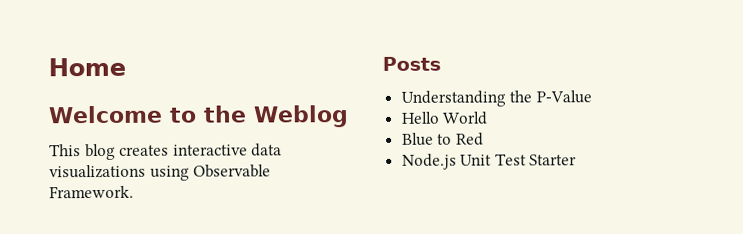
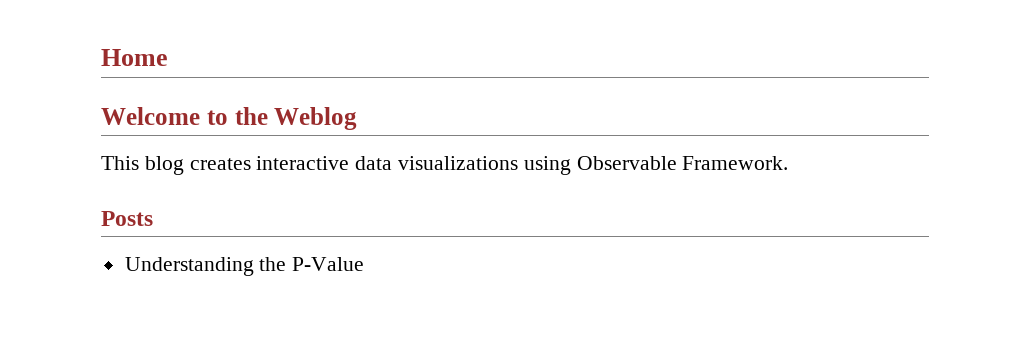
[400,111,489,125] [401,132,484,146] [401,153,578,170] // Hello World // Blue to Red // Node.js Unit Test Starter -> (365, 264) none

